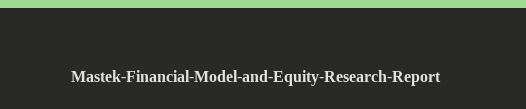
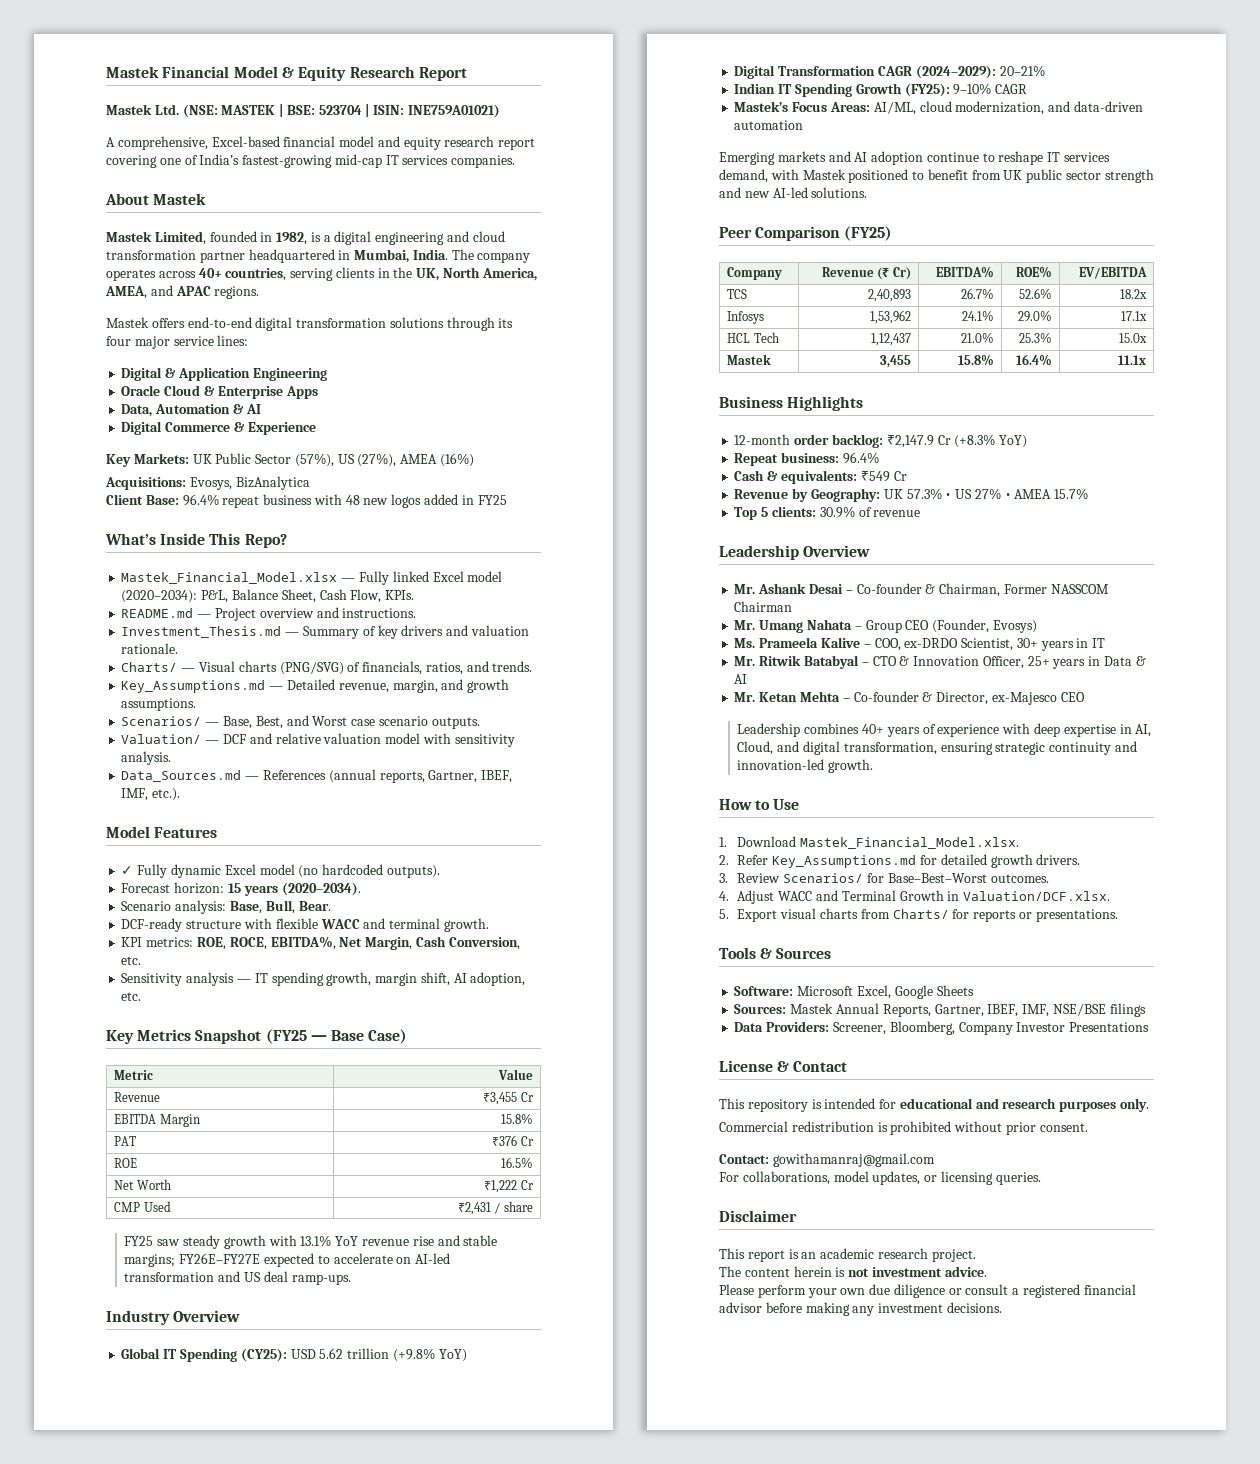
[71,70,441,86] Mastek-Financial-Model-and-Equity-Research-Report -> [106,66,467,81] [106,104,501,118] [106,136,536,150] [106,154,516,168] [105,193,207,205] [106,231,505,245] [106,249,531,263] [106,267,537,281] [105,285,260,299] [106,317,514,331] [106,335,249,349] [121,367,327,381] [121,385,318,399] [121,404,261,417] [121,421,316,435] [106,453,475,467] [105,476,310,490] [106,494,507,508] [105,533,287,548] [121,571,503,585] [121,589,415,603] [121,607,417,621] [121,625,529,639] [121,643,179,654] [121,661,533,675] [121,679,510,693] [121,698,197,711] [121,715,480,729] [121,733,515,747] [121,751,172,765] [121,769,513,783] [121,788,181,801] [106,826,218,838] [121,864,440,878] [121,882,361,896] [121,900,331,914] [121,918,489,932] [121,936,520,950] [121,956,142,965] [121,972,526,986] [121,992,142,1001] [106,1029,408,1044] [114,1070,154,1080] [497,1069,533,1080] [114,1092,161,1102] [483,1092,534,1105] [114,1114,200,1127] [500,1113,533,1124] [114,1136,137,1146] [492,1135,534,1146] [114,1158,138,1168] [500,1157,533,1168] [114,1179,171,1190] [484,1180,534,1193] [114,1201,171,1212] [458,1201,533,1215] [124,1235,498,1249] [124,1253,451,1267] [124,1271,351,1285] [106,1310,241,1325] [121,1348,467,1362] [734,65,1045,79] [734,83,1028,97] [734,101,1143,115] [734,120,804,130] [719,151,1111,165] [719,169,1154,183] [719,187,868,198] [719,226,893,241] [727,267,783,280] [822,267,911,280] [935,266,994,278] [1015,266,1052,278] [1078,267,1147,279] [727,289,748,299] [867,289,911,302] [960,288,994,299] [1018,288,1052,299] [1119,289,1147,299] [727,311,765,324] [869,310,911,324] [961,310,994,321] [1017,310,1052,322] [1120,311,1147,321] [727,332,779,343] [870,333,911,346] [960,332,994,343] [1018,332,1052,343] [1118,333,1147,343] [727,354,772,365] [879,355,911,368] [957,354,994,366] [1015,354,1052,366] [1117,355,1146,365] [719,396,864,411] [734,434,1028,448] [734,452,879,466] [734,470,907,484] [734,488,1089,502] [734,506,921,520] [719,545,871,560] [734,583,1109,597] [734,601,793,612] [734,619,1037,633] [734,637,1106,651] [734,655,1146,669] [734,674,748,684] [734,691,1085,705] [737,723,1152,737] [737,741,1137,755] [737,759,874,773] [719,799,800,810] [719,836,1020,849] [719,854,1081,868] [719,873,1049,883] [719,890,1111,904] [719,908,1118,922] [719,947,832,959] [734,985,974,999] [734,1003,1146,1017] [734,1021,1150,1035] [719,1060,848,1072] [719,1098,1150,1112] [719,1121,1088,1135] [719,1153,935,1167] [719,1171,1041,1185] [719,1210,797,1222] [719,1248,976,1262] [719,1266,987,1277] [719,1284,1136,1298] [719,1302,1002,1316] Mastek Financial Model & Equity Research Report // Mastek Ltd. (NSE: MASTEK | BSE: 523704 | ISIN: INE759A01021) // A comprehensive, Excel-based financial model and equity research report covering one of India’s fastest-growing mid-cap IT services companies. // About Mastek // Mastek Limited, founded in 1982, is a digital engineering and cloud transformation partner headquartered in Mumbai, India. The company operates across 40+ countries, serving clients in the UK, North America, AMEA, and APAC regions. // Mastek offers end-to-end digital transformation solutions through its four major service lines: // Digital & Application Engineering // Oracle Cloud & Enterprise Apps // Data, Automation & AI // Digital Commerce & Experience // Key Markets: UK Public Sector (57%), US (27%), AMEA (16%) // Acquisitions: Evosys, BizAnalytica // Client Base: 96.4% repeat business with 48 new logos added in FY25 // What’s Inside This Repo? // Mastek_Financial_Model.xlsx — Fully linked Excel model (2020–2034): P&L, Balance Sheet, Cash Flow, KPIs. // README.md — Project overview and instructions. // Investment_Thesis.md — Summary of key drivers and valuation rationale. // Charts/ — Visual charts (PNG/SVG) of financials, ratios, and trends. // Key_Assumptions.md — Detailed revenue, margin, and growth assumptions. // Scenarios/ — Base, Best, and Worst case scenario outputs. // Valuation/ — DCF and relative valuation model with sensitivity analysis. // Data_Sources.md — References (annual reports, Gartner, IBEF, IMF, etc.). // Model Features // ✓ Fully dynamic Excel model (no hardcoded outputs). // Forecast horizon: 15 years (2020–2034). // Scenario analysis: Base, Bull, Bear. // DCF-ready structure with flexible WACC and terminal growth. // KPI metrics: ROE, ROCE, EBITDA%, Net Margin, Cash Conversion, etc. // Sensitivity analysis — IT spending growth, margin shift, AI adoption, etc. // Key Metrics Snapshot (FY25 — Base Case) // Metric | Value // Revenue | ₹3,455 Cr // EBITDA Margin | 15.8% // PAT | ₹376 Cr // ROE | 16.5% // Net Worth | ₹1,222 Cr // CMP Used | ₹2,431 / share // FY25 saw steady growth with 13.1% YoY revenue rise and stable margins; FY26E–FY27E expected to accelerate on AI-led transformation and US deal ramp-ups. // Industry Overview // Global IT Spending (CY25): USD 5.62 trillion (+9.8% YoY) // Digital Transformation CAGR (2024–2029): 20–21% // Indian IT Spending Growth (FY25): 9–10% CAGR // Mastek’s Focus Areas: AI/ML, cloud modernization, and data-driven automation // Emerging markets and AI adoption continue to reshape IT services demand, with Mastek positioned to benefit from UK public sector strength and new AI-led solutions. // Peer Comparison (FY25) // Company | Revenue (₹ Cr) | EBITDA% | ROE% | EV/EBITDA // TCS | 2,40,893 | 26.7% | 52.6% | 18.2x // Infosys | 1,53,962 | 24.1% | 29.0% | 17.1x // HCL Tech | 1,12,437 | 21.0% | 25.3% | 15.0x // Mastek | 3,455 | 15.8% | 16.4% | 11.1x // Business Highlights // 12-month order backlog: ₹2,147.9 Cr (+8.3% YoY) // Repeat business: 96.4% // Cash & equivalents: ₹549 Cr // Revenue by Geography: UK 57.3% • US 27% • AMEA 15.7% // Top 5 clients: 30.9% of revenue // Leadership Overview // Mr. Ashank Desai – Co-founder & Chairman, Former NASSCOM Chairman // Mr. Umang Nahata – Group CEO (Founder, Evosys) // Ms. Prameela Kalive – COO, ex-DRDO Scientist, 30+ years in IT // Mr. Ritwik Batabyal – CTO & Innovation Officer, 25+ years in Data & AI // Mr. Ketan Mehta – Co-founder & Director, ex-Majesco CEO // Leadership combines 40+ years of experience with deep expertise in AI, Cloud, and digital transformation, ensuring strategic continuity and innovation-led growth. // How to Use // 1. Download Mastek_Financial_Model.xlsx. // 2. Refer Key_Assumptions.md for detailed growth drivers. // 3. Review Scenarios/ for Base–Best–Worst outcomes. // 4. Adjust WACC and Terminal Growth in Valuation/DCF.xlsx. // 5. Export visual charts from Charts/ for reports or presentations. // Tools & Sources // Software: Microsoft Excel, Google Sheets // Sources: Mastek Annual Reports, Gartner, IBEF, IMF, NSE/BSE filings // Data Providers: Screener, Bloomberg, Company Investor Presentations // License & Contact // This repository is intended for educational and research purposes only. // Commercial redistribution is prohibited without prior consent. // Contact: gowithamanraj@gmail.com // For collaborations, model updates, or licensing queries. // Disclaimer // This report is an academic research project. // The content herein is not investment advice. // Please perform your own due diligence or consult a registered financial advisor before making any investment decisions.

